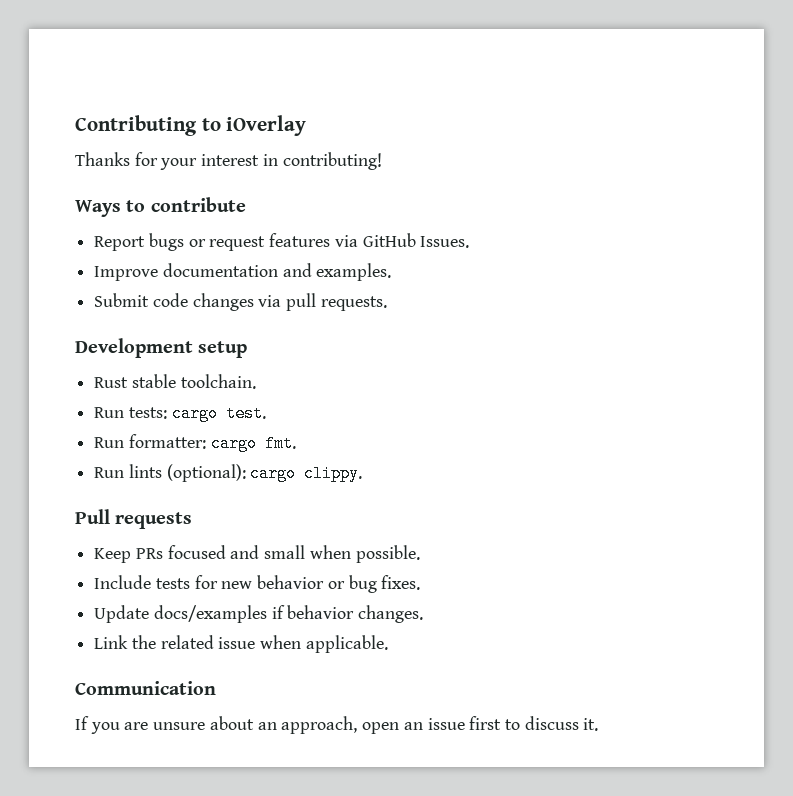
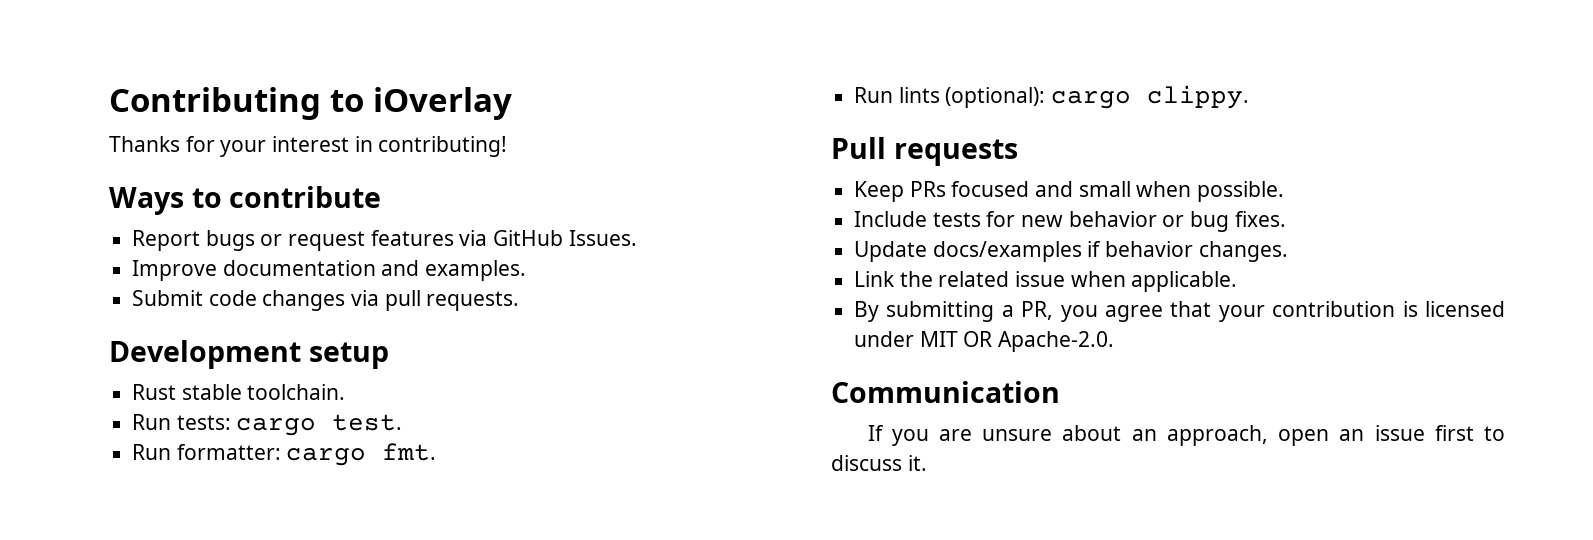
(388, 644) none -> [854,301,1505,322] [854,331,1115,352] // By submitting a PR, you agree that your contribution is licensed under MIT OR Apache-2.0.

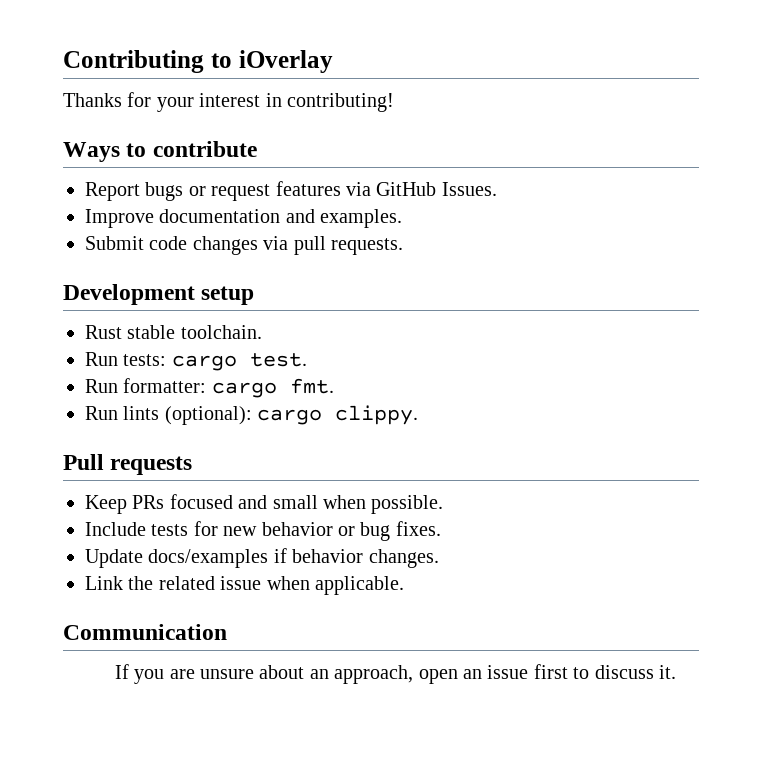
[854,301,1505,322] [854,331,1115,352] // By submitting a PR, you agree that your contribution is licensed under MIT OR Apache-2.0. -> (404, 585) none

